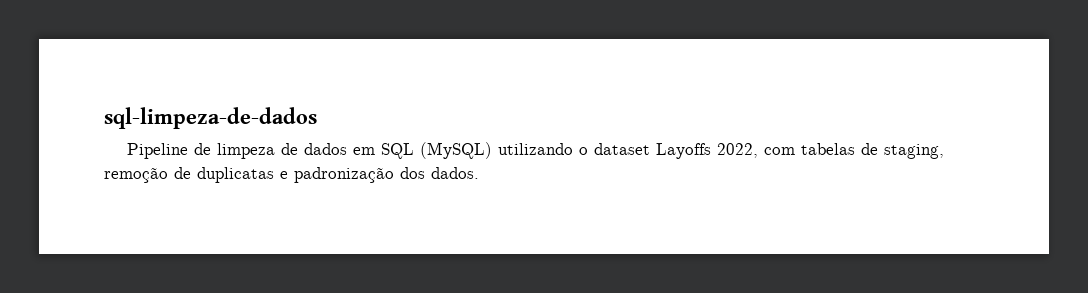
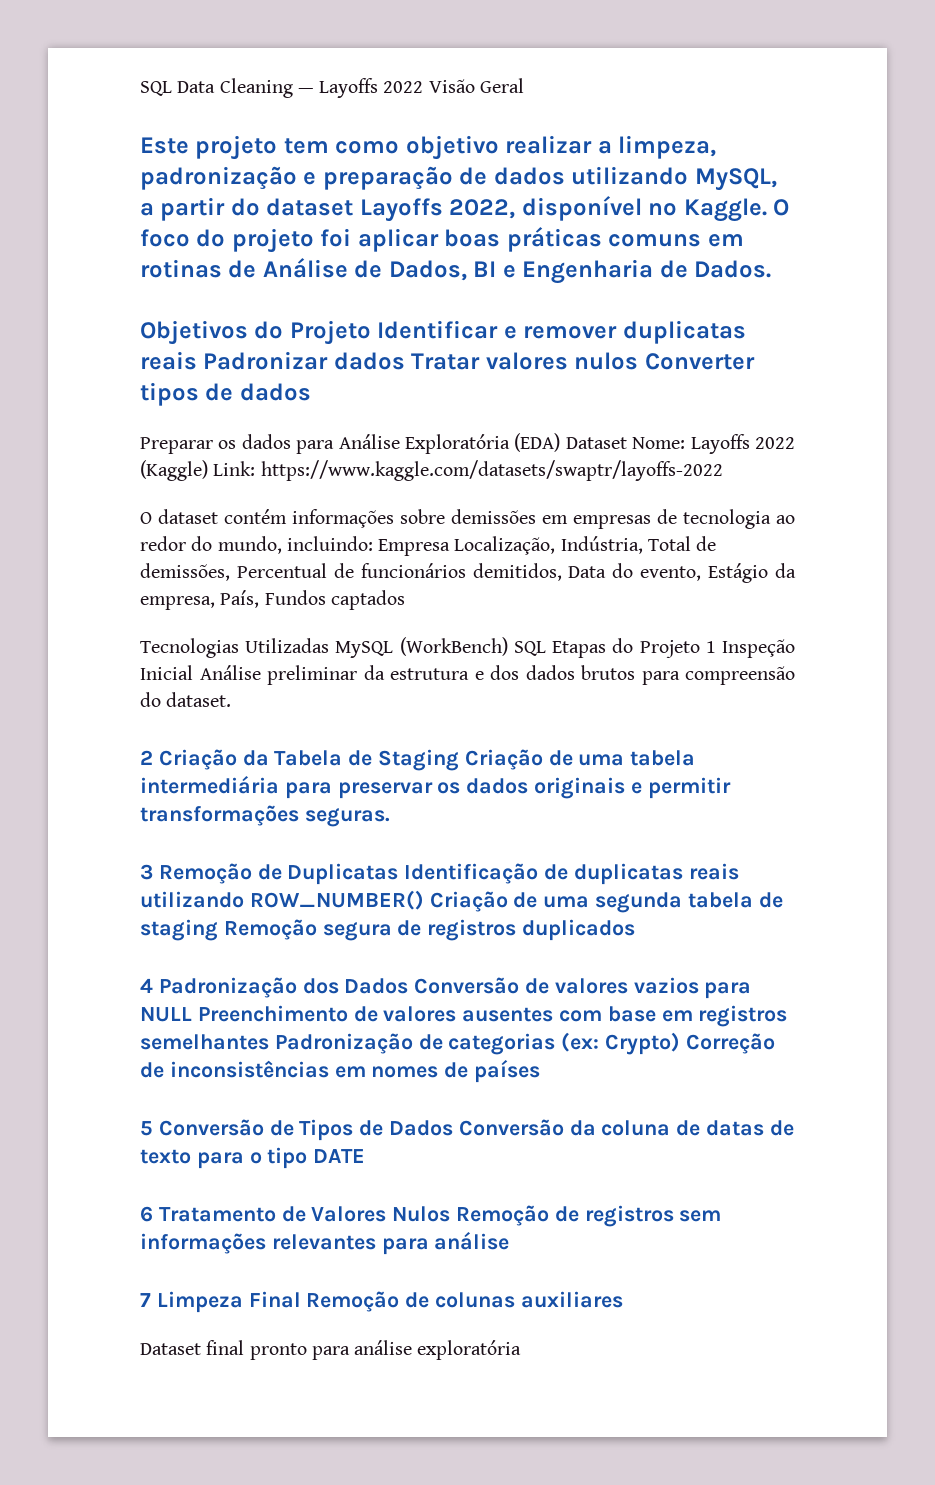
[104,107,317,129] [127,142,945,159] [104,167,479,183] sql-limpeza-de-dados // Pipeline de limpeza de dados em SQL (MySQL) utilizando o dataset Layoffs 2022, com tabelas de staging, remoção de duplicatas e padronização dos dados. -> [140,78,524,98] [140,135,717,160] [140,166,777,191] [140,196,790,222] [140,227,744,253] [140,258,772,284] [140,320,746,345] [140,351,755,370] [140,382,311,406] [140,433,795,454] [140,460,723,481] [140,509,795,529] [140,536,717,556] [140,563,797,583] [140,590,405,610] [140,637,795,658] [140,665,795,685] [140,692,232,707] [140,749,696,771] [140,776,731,799] [140,805,390,827] [140,863,739,885] [140,890,783,913] [140,919,636,941] [140,977,752,999] [140,1005,788,1027] [140,1032,775,1055] [140,1060,541,1083] [140,1119,794,1141] [140,1147,366,1169] [140,1205,722,1227] [140,1232,510,1255] [140,1291,623,1313] [140,1340,522,1360] SQL Data Cleaning — Layoffs 2022 Visão Geral // Este projeto tem como objetivo realizar a limpeza, padronização e preparação de dados utilizando MySQL, a partir do dataset Layoffs 2022, disponível no Kaggle. O foco do projeto foi aplicar boas práticas comuns em rotinas de Análise de Dados, BI e Engenharia de Dados. // Objetivos do Projeto Identificar e remover duplicatas reais Padronizar dados Tratar valores nulos Converter tipos de dados // Preparar os dados para Análise Exploratória (EDA) Dataset Nome: Layoffs 2022 (Kaggle) Link: https://www.kaggle.com/datasets/swaptr/layoffs-2022 // O dataset contém informações sobre demissões em empresas de tecnologia ao redor do mundo, incluindo: Empresa Localização, Indústria, Total de demissões, Percentual de funcionários demitidos, Data do evento, Estágio da empresa, País, Fundos captados // Tecnologias Utilizadas MySQL (WorkBench) SQL Etapas do Projeto 1 Inspeção Inicial Análise preliminar da estrutura e dos dados brutos para compreensão do dataset. // 2 Criação da Tabela de Staging Criação de uma tabela intermediária para preservar os dados originais e permitir transformações seguras. // 3 Remoção de Duplicatas Identificação de duplicatas reais utilizando ROW_NUMBER() Criação de uma segunda tabela de staging Remoção segura de registros duplicados // 4 Padronização dos Dados Conversão de valores vazios para NULL Preenchimento de valores ausentes com base em registros semelhantes Padronização de categorias (ex: Crypto) Correção de inconsistências em nomes de países // 5 Conversão de Tipos de Dados Conversão da coluna de datas de texto para o tipo DATE // 6 Tratamento de Valores Nulos Remoção de registros sem informações relevantes para análise // 7 Limpeza Final Remoção de colunas auxiliares // Dataset final pronto para análise exploratória

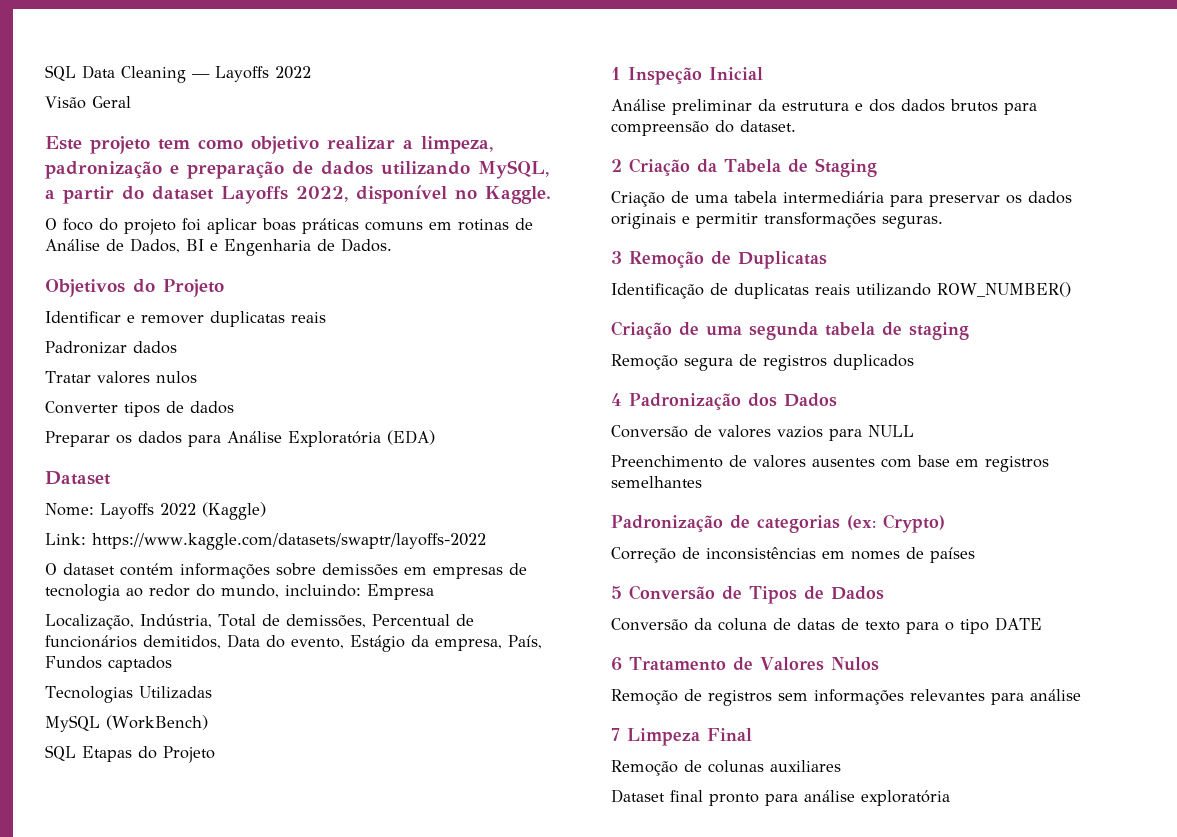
(424, 87) none -> (311, 72) //
(767, 210) none -> (551, 195) //
(371, 332) none -> (224, 288) //
(197, 360) none -> (326, 317) //
(405, 361) none -> (177, 347) //
(639, 361) none -> (197, 377) //
[565,437,627,449] Dataset -> [45,471,111,485] // Dataset //
(208, 470) none -> (266, 511) //
(451, 547) none -> (434, 592) //
(330, 645) none -> (212, 692) //
(508, 646) none -> (208, 722) //
(700, 649) none -> (215, 754) //
(193, 672) none -> (763, 73) //
(460, 760) none -> (877, 167) //
(399, 874) none -> (827, 260) //
(424, 900) none -> (1071, 289) //
(218, 930) none -> (969, 331) //
(409, 986) none -> (837, 400) //
(192, 1014) none -> (914, 431) //
(269, 1042) none -> (702, 482) //
(681, 1043) none -> (945, 523) //
(454, 1128) none -> (884, 593) //
(451, 1214) none -> (879, 664) //
(301, 1299) none -> (752, 734) //

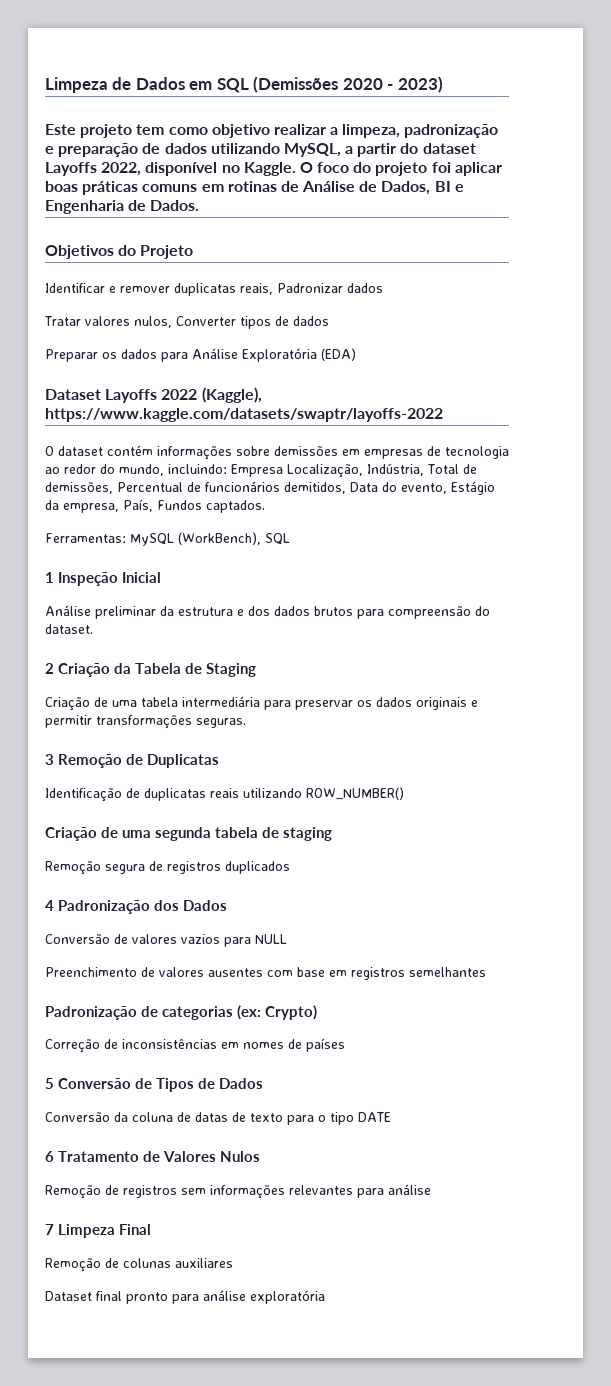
[45,65,311,83] [45,96,131,109] SQL Data Cleaning — Layoffs 2022 // Visão Geral -> [45,76,443,93] Limpeza de Dados em SQL (Demissões 2020 - 2023)
(551, 195) // -> (296, 169) none
[291,312,326,323] reais // -> [240,283,273,295] reais,
[155,371,197,384] nulos // -> [134,316,172,328] nulos,
[45,502,266,520] [45,533,86,545] // Nome: Layoffs 2022 (Kaggle) // Link: -> [105,387,262,403] Layoffs 2022 (Kaggle),
(434, 592) // -> (283, 470) none
[108,656,172,672] [45,686,212,703] [45,715,208,732] [45,745,215,763] captados // Tecnologias Utilizadas // MySQL (WorkBench) // SQL Etapas do Projeto -> [206,500,265,513] [45,532,290,546] captados. // Ferramentas: MySQL (WorkBench), SQL

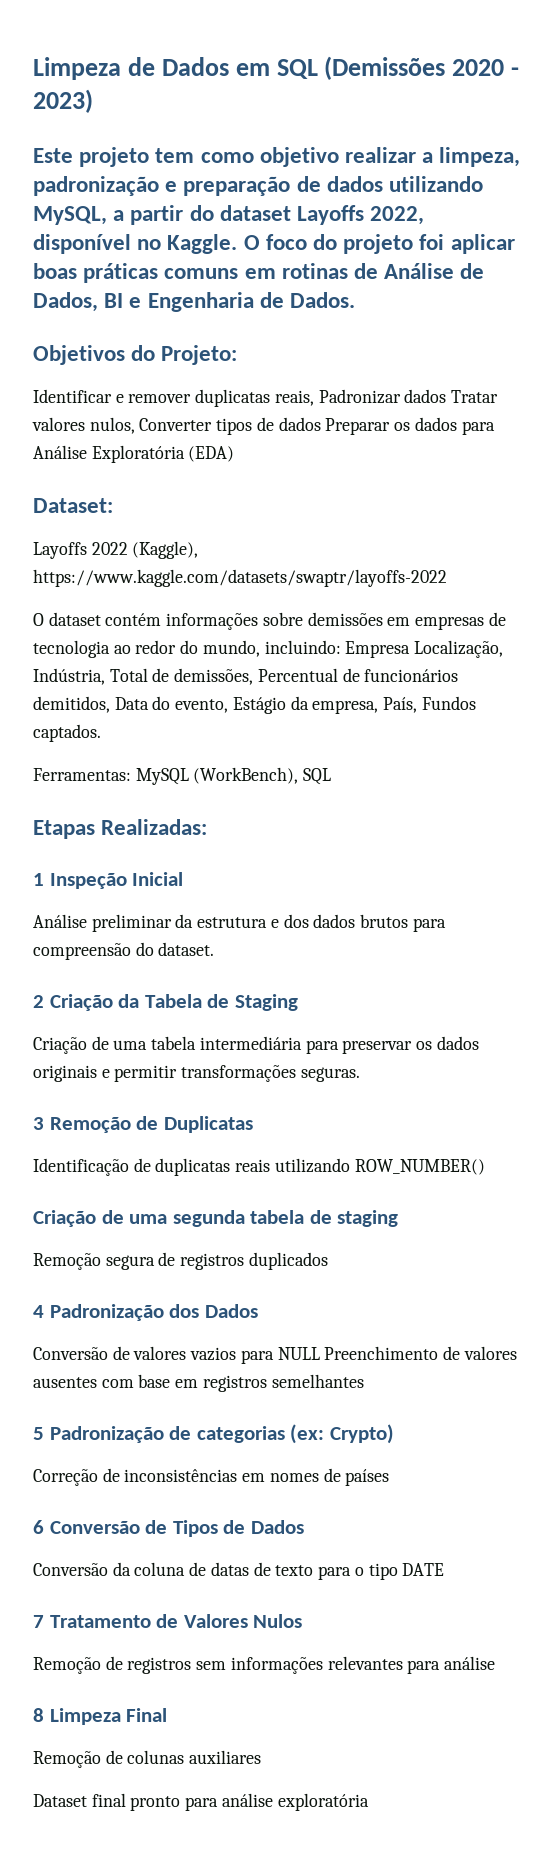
[140,245,194,259] Projeto -> [161,345,238,365] Projeto:
(383, 288) // -> (447, 396) none
(329, 321) // -> (321, 424) none
[45,389,101,400] Dataset -> [33,498,113,513] Dataset: //
(290, 539) none -> [33,819,208,839] // Etapas Realizadas:
(287, 939) // -> (320, 1353) none
(486, 972) none -> [33,1427,44,1440] 5
[45,1078,54,1089] 5 -> [33,1520,44,1534] 6
[45,1151,54,1162] 6 -> [33,1615,44,1628] 7
[45,1224,54,1235] 7 -> [33,1708,44,1722] 8

